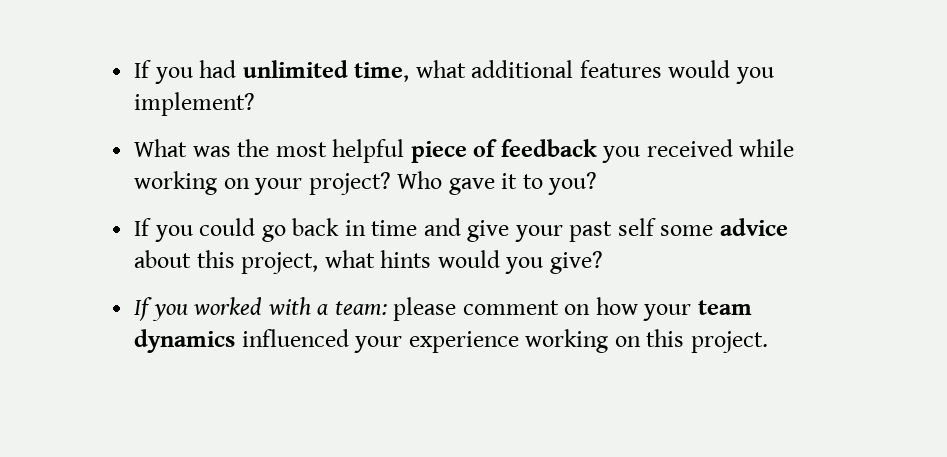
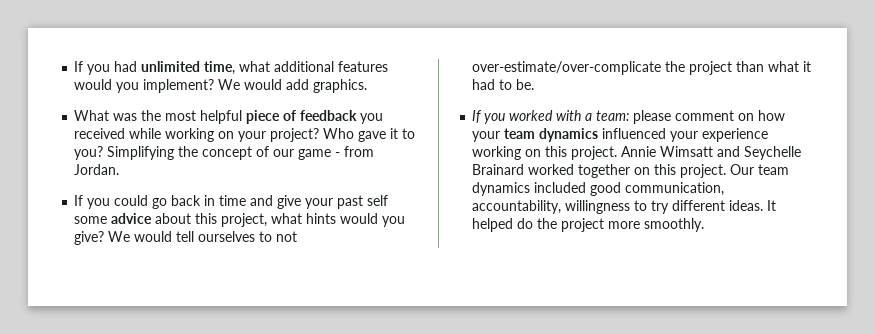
(256, 104) none -> [218,79,368,93] We would add graphics.
(598, 183) none -> [107,146,375,160] [74,164,120,175] Simplifying the concept of our game - from Jordan.
(603, 262) none -> [108,231,298,242] [472,61,812,75] [472,79,535,90] We would tell ourselves to not over-estimate/over-complicate the project than what it had to be.
(768, 342) none -> [621,146,802,160] [472,164,790,178] [472,182,725,196] [472,200,777,214] [472,218,705,232] Annie Wimsatt and Seychelle Brainard worked together on this project. Our team dynamics included good communication, accountability, willingness to try different ideas. It helped do the project more smoothly.

